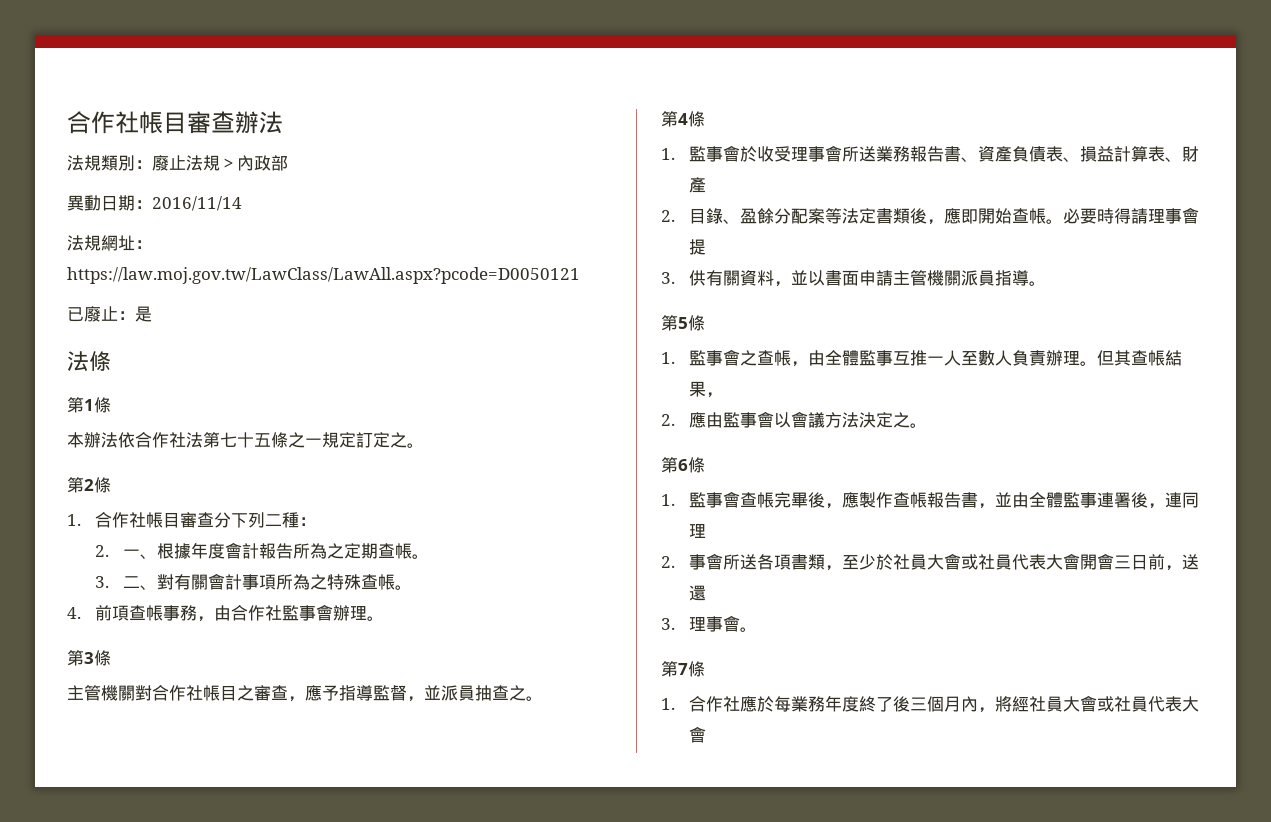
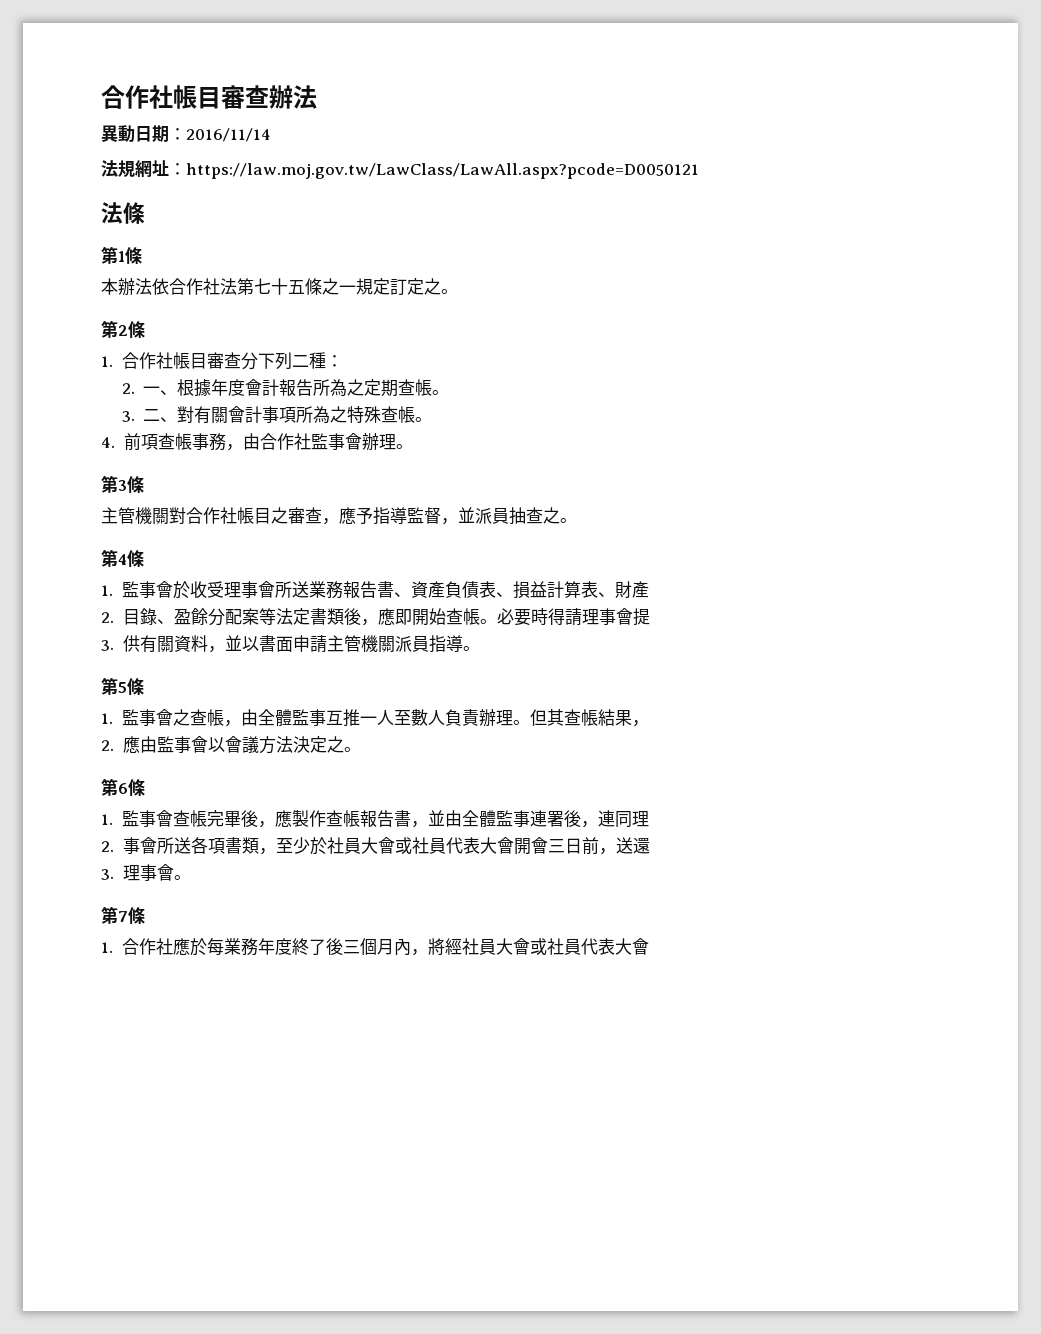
[67,155,288,171] // 法規類別：廢止法規＞內政部 -> (317, 97) none
[67,306,152,322] // 已廢止：是 -> (699, 171) none

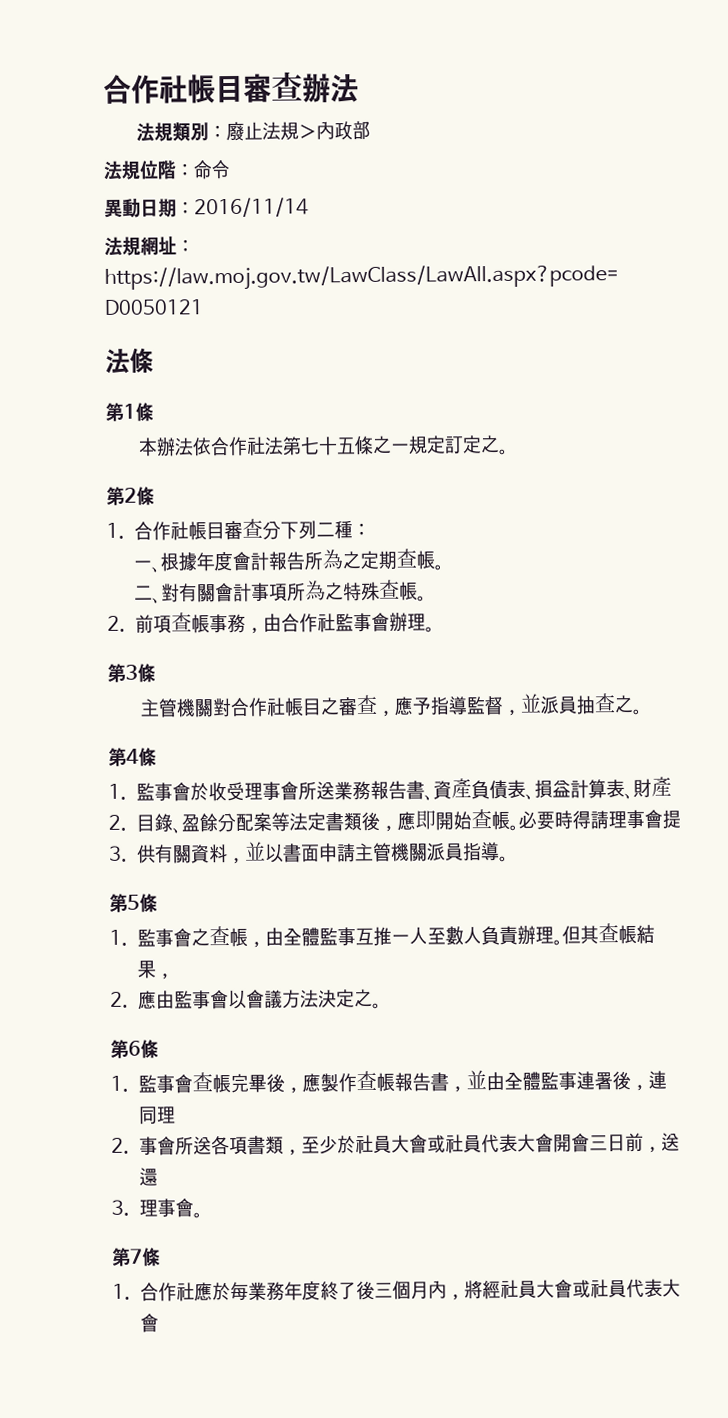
(317, 97) none -> [135,120,371,142] [103,159,231,180] // 法規類別：廢止法規＞內政部 // 法規位階：命令
[121,383,135,394] 2. -> (371, 529) none
[121,411,135,422] 3. -> (445, 567) none
[101,437,115,448] 4. -> [107,615,126,632] 2.

